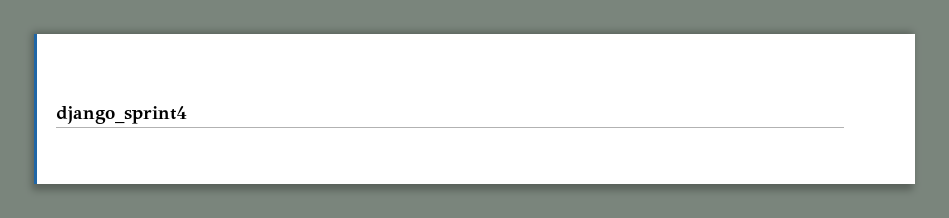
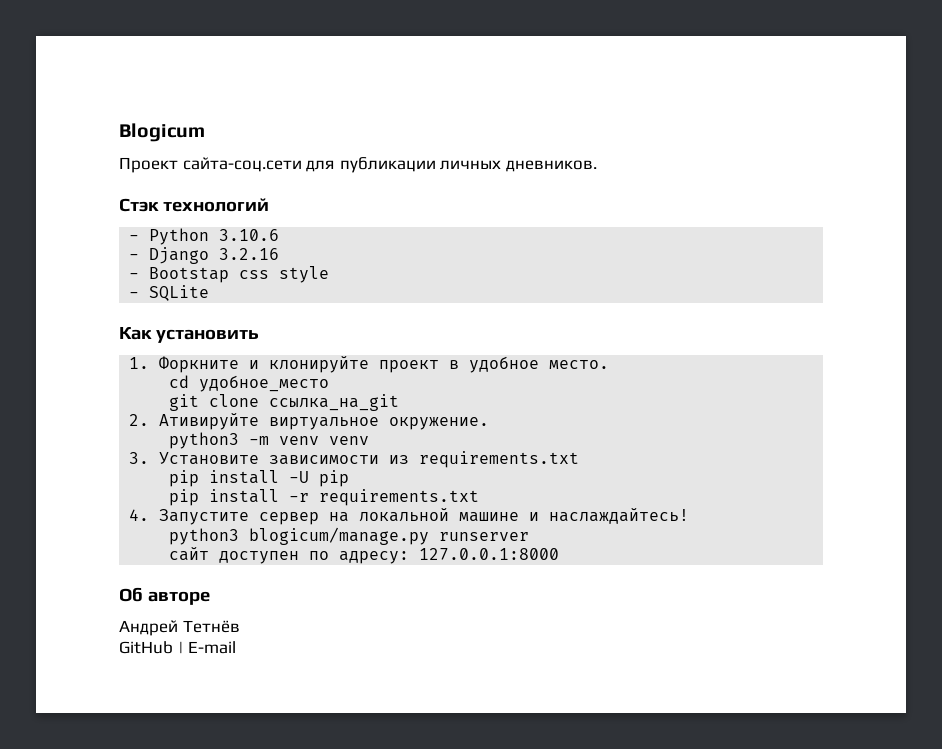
[56,106,187,124] django_sprint4 -> [119,123,205,142] [119,157,597,173] [119,198,269,212] [129,228,280,245] [129,247,280,264] [129,266,330,283] [129,285,210,301] [119,327,259,343] [129,356,610,373] [169,375,330,392] [169,394,400,411] [129,413,490,430] [169,432,370,449] [129,451,580,468] [169,470,350,487] [169,489,480,506] [129,508,690,525] [169,527,530,545] [169,547,560,564] [119,587,210,605] [119,620,240,636] [119,641,237,654] Blogicum // Проект сайта-соц.сети для публикации личных дневников. // Стэк технологий // - Python 3.10.6 // - Django 3.2.16 // - Bootstap css style // - SQLite // Как установить // 1. Форкните и клонируйте проект в удобное место. // cd удобное_место // git clone ссылка_на_git // 2. Ативируйте виртуальное окружение. // python3 -m venv venv // 3. Установите зависимости из requirements.txt // pip install -U pip // pip install -r requirements.txt // 4. Запустите сервер на локальной машине и наслаждайтесь! // python3 blogicum/manage.py runserver // сайт доступен по адресу: 127.0.0.1:8000 // Об авторе // Андрей Тетнёв // GitHub | E-mail

